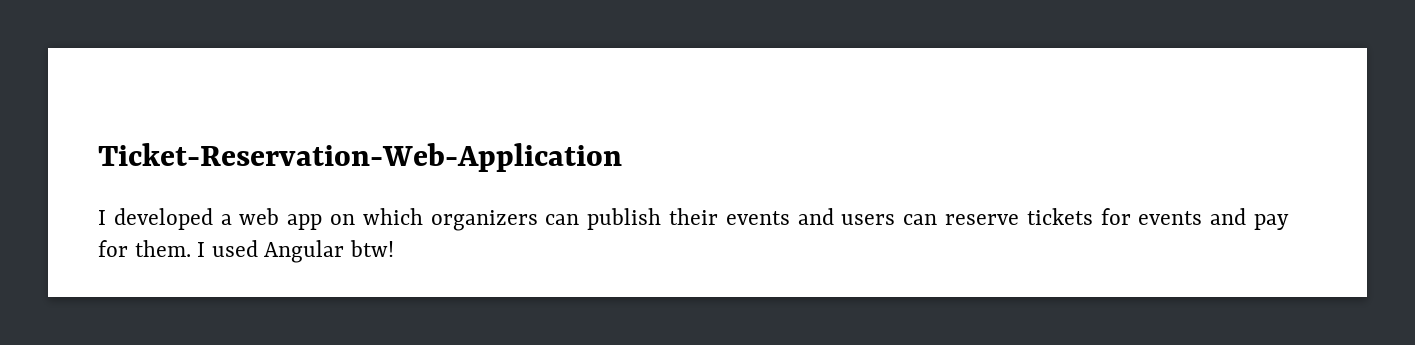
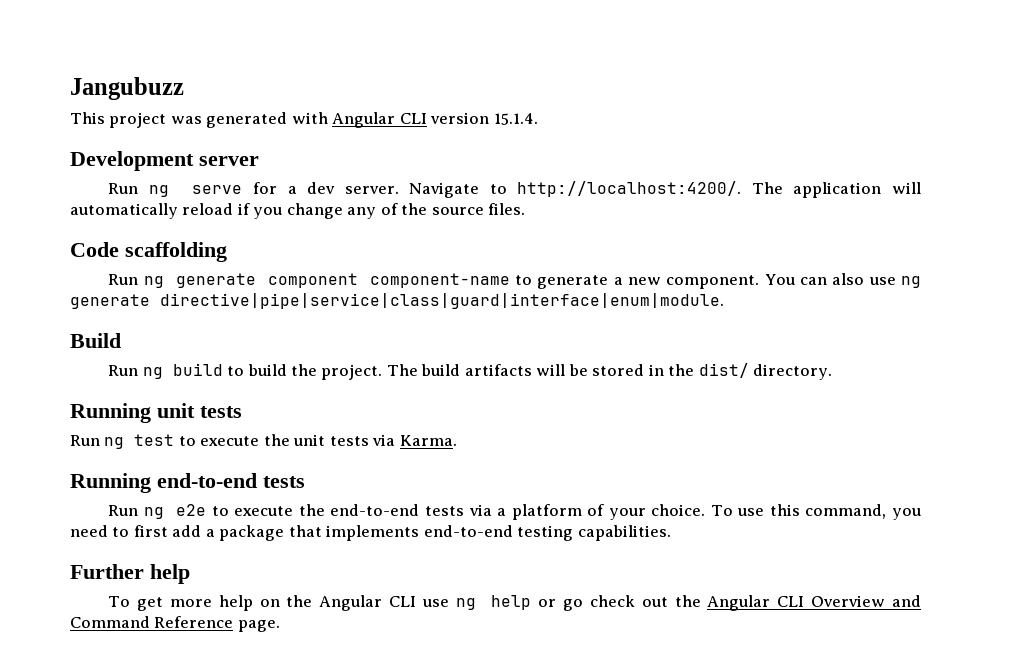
[98,143,622,172] [98,208,1289,231] [98,240,395,263] Ticket-Reservation-Web-Application // I developed a web app on which organizers can publish their events and users can reserve tickets for events and pay for them. I used Angular btw! -> [70,77,184,100] [70,112,538,128] [70,151,259,171] [108,181,922,198] [70,203,526,219] [70,242,227,262] [108,273,921,289] [70,293,724,309] [70,333,121,348] [108,363,833,380] [70,403,242,423] [70,434,457,449] [70,473,305,493] [108,504,921,520] [70,525,671,541] [70,564,190,584] [108,595,921,611] [70,616,280,632] Jangubuzz // This project was generated with Angular CLI version 15.1.4. // Development server // Run ng serve for a dev server. Navigate to http://localhost:4200/. The application will automatically reload if you change any of the source files. // Code scaffolding // Run ng generate component component-name to generate a new component. You can also use ng generate directive|pipe|service|class|guard|interface|enum|module. // Build // Run ng build to build the project. The build artifacts will be stored in the dist/ directory. // Running unit tests // Run ng test to execute the unit tests via Karma. // Running end-to-end tests // Run ng e2e to execute the end-to-end tests via a platform of your choice. To use this command, you need to first add a package that implements end-to-end testing capabilities. // Further help // To get more help on the Angular CLI use ng help or go check out the Angular CLI Overview and Command Reference page.

